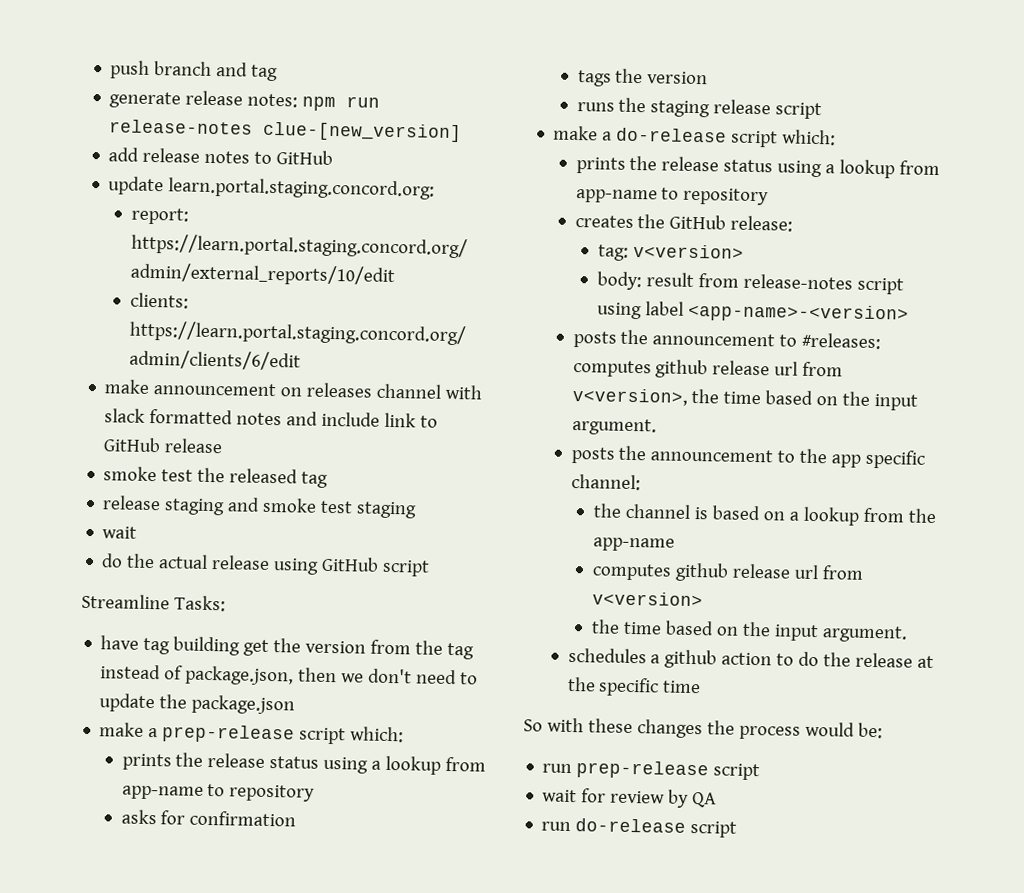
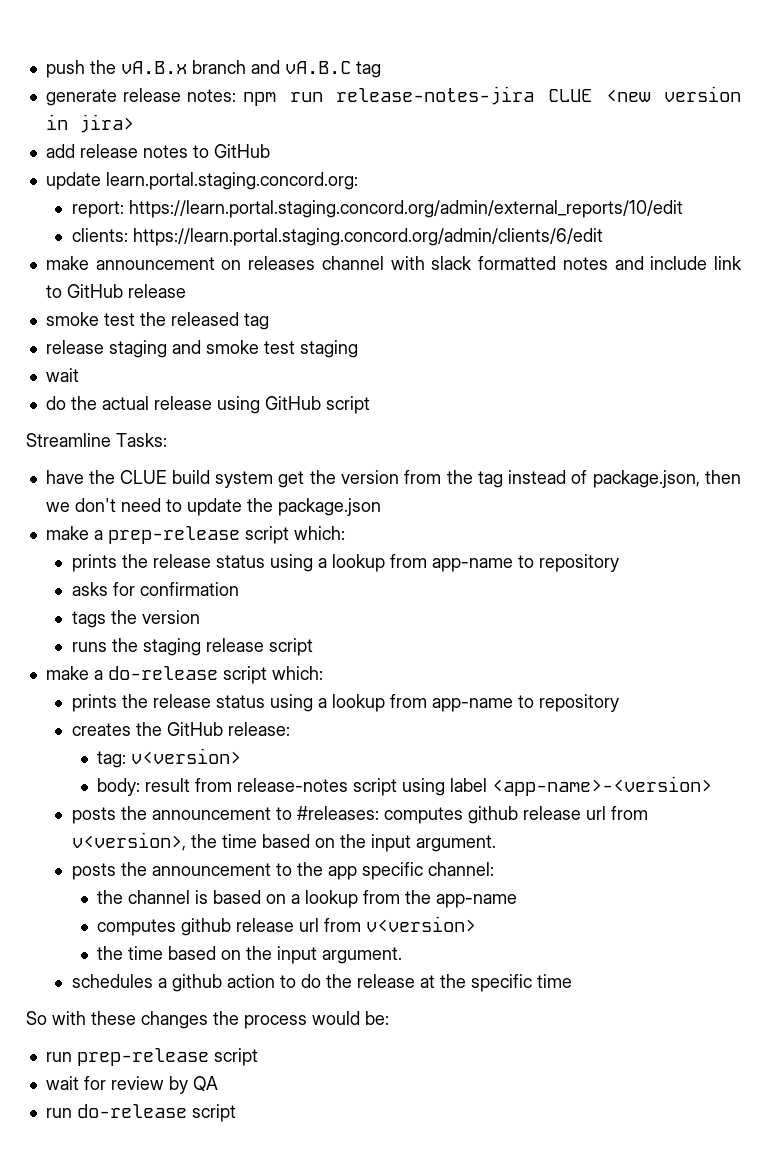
(151, 69) none -> [89,60,187,74] the vA.B.x
(249, 69) none -> [284,61,351,74] vA.B.C
[109,119,463,143] release-notes clue-[new_version] -> [336,86,741,105] [45,114,134,133] release-notes-jira CLUE <new version in jira>
[143,636,241,656] tag building -> [89,470,273,488] the CLUE build system

